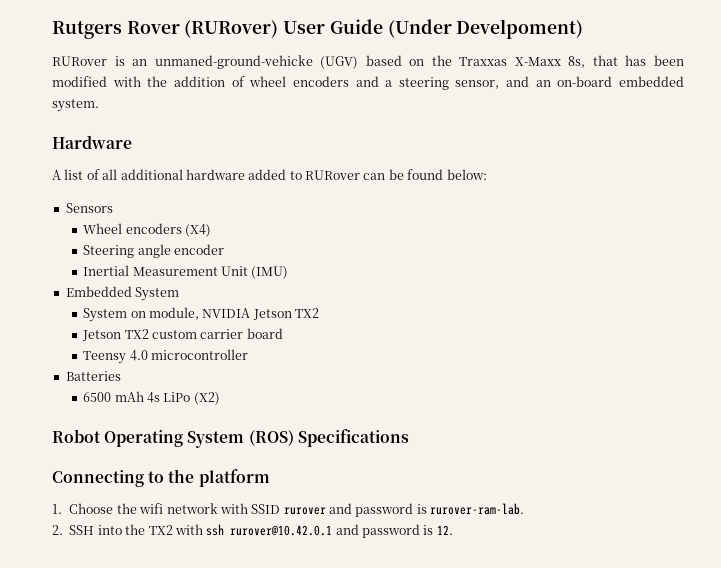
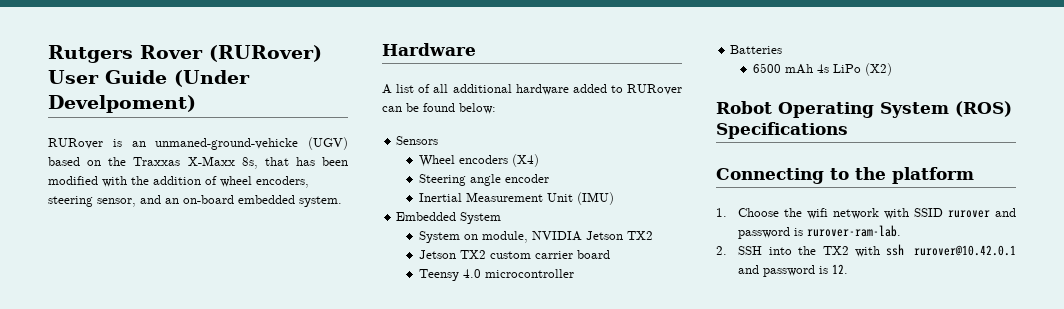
[292,76,393,87] encoders and a -> [256,176,309,188] encoders,

